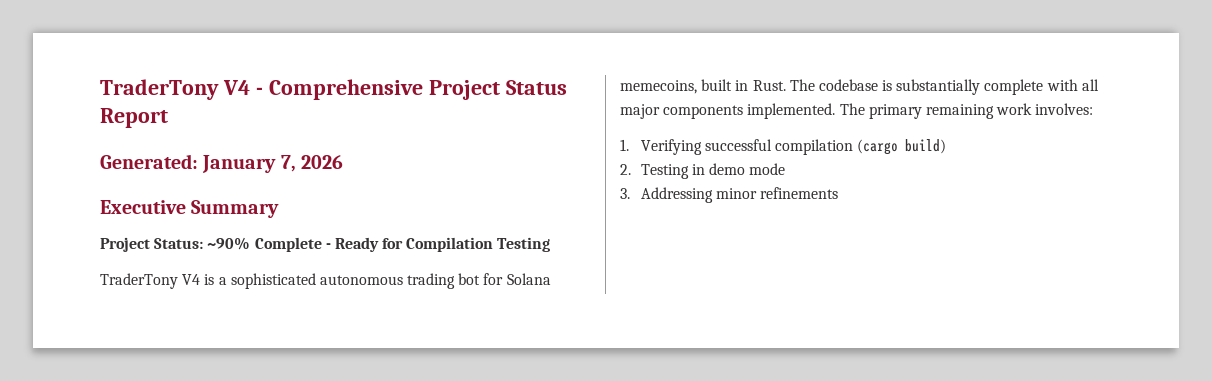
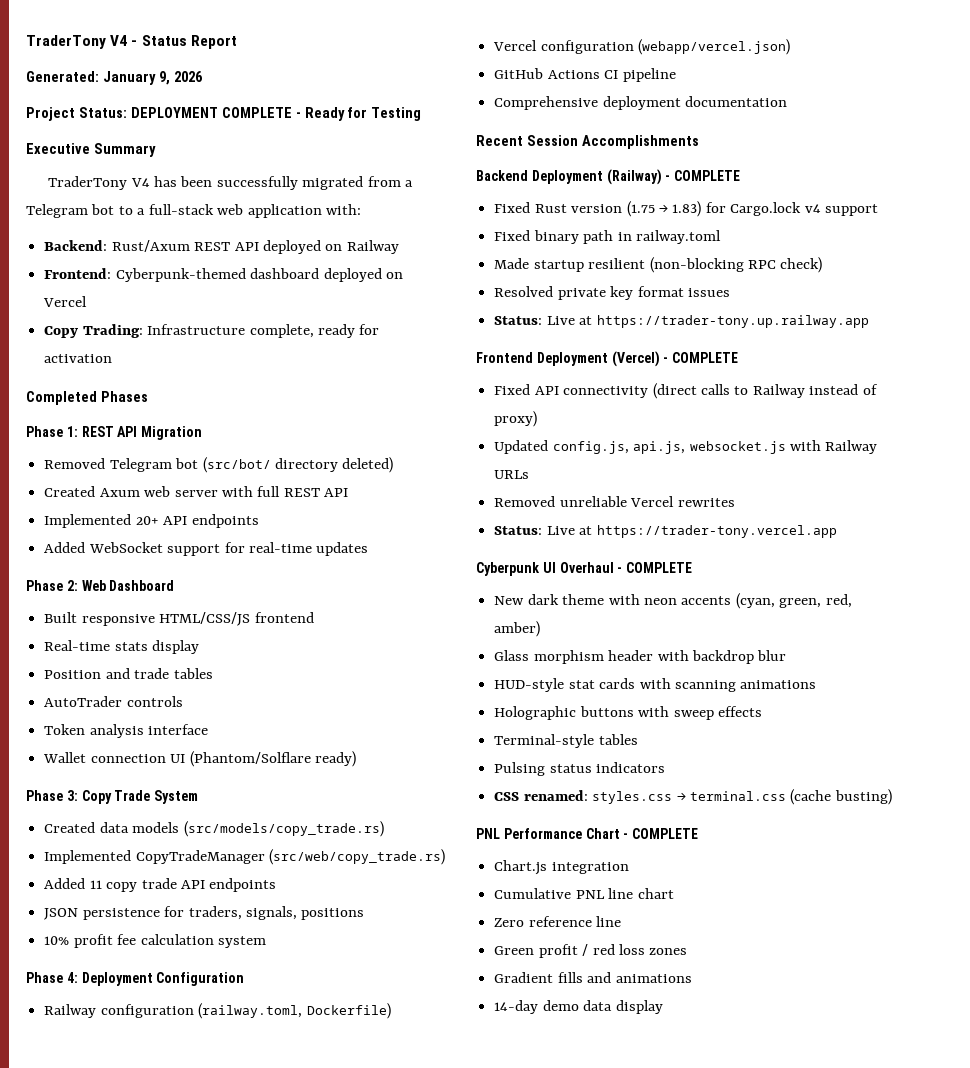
[268,79,500,100] Comprehensive Project -> (138, 43) none
[280,155,296,172] 7, -> [158,71,170,85] 9,
[100,200,280,218] [100,237,551,252] [100,273,551,289] [620,79,1099,95] [620,103,1094,119] [620,139,947,155] [620,163,786,179] [620,187,839,203] Executive Summary // Project Status: ~90% Complete - Ready for Compilation Testing // TraderTony V4 is a sophisticated autonomous trading bot for Solana memecoins, built in Rust. The codebase is substantially complete with all major components implemented. The primary remaining work involves: // 1. Verifying successful compilation (cargo build) // 2. Testing in demo mode // 3. Addressing minor refinements -> [26,107,422,121] [26,143,156,157] [48,176,414,190] [26,204,362,218] [44,240,399,254] [44,268,403,282] [43,296,88,307] [44,324,380,338] [44,354,113,363] [26,391,148,405] [26,426,203,440] [44,457,394,473] [44,486,349,497] [44,514,259,528] [44,542,369,556] [26,580,175,591] [44,612,314,626] [44,640,200,654] [44,668,213,679] [44,696,183,707] [44,724,209,738] [43,751,356,767] [26,790,199,804] [44,821,384,837] [44,849,446,865] [44,878,277,892] [44,906,365,920] [44,934,266,948] [26,972,245,986] [44,1003,391,1019] [493,39,791,55] [494,68,676,82] [494,96,788,110] [476,135,699,149] [476,169,741,185] [494,201,879,217] [494,230,721,244] [494,257,823,273] [494,286,730,300] [494,315,869,328] [476,351,739,367] [494,383,878,399] [494,411,538,427] [494,440,878,454] [494,470,530,479] [494,496,735,507] [494,525,837,538] [476,562,693,576] [494,593,852,609] [494,621,541,637] [494,650,787,664] [494,678,817,692] [494,706,762,720] [494,734,638,748] [494,762,666,776] [494,789,892,805] [476,828,699,839] [494,860,629,875] [494,888,674,899] [494,916,622,927] [494,944,688,958] [494,972,692,983] [494,1000,663,1014] Project Status: DEPLOYMENT COMPLETE - Ready for Testing // Executive Summary // TraderTony V4 has been successfully migrated from a Telegram bot to a full-stack web application with: // Backend: Rust/Axum REST API deployed on Railway // Frontend: Cyberpunk-themed dashboard deployed on Vercel // Copy Trading: Infrastructure complete, ready for activation // Completed Phases // Phase 1: REST API Migration // Removed Telegram bot (src/bot/ directory deleted) // Created Axum web server with full REST API // Implemented 20+ API endpoints // Added WebSocket support for real-time updates // Phase 2: Web Dashboard // Built responsive HTML/CSS/JS frontend // Real-time stats display // Position and trade tables // AutoTrader controls // Token analysis interface // Wallet connection UI (Phantom/Solflare ready) // Phase 3: Copy Trade System // Created data models (src/models/copy_trade.rs) // Implemented CopyTradeManager (src/web/copy_trade.rs) // Added 11 copy trade API endpoints // JSON persistence for traders, signals, positions // 10% profit fee calculation system // Phase 4: Deployment Configuration // Railway configuration (railway.toml, Dockerfile) // Vercel configuration (webapp/vercel.json) // GitHub Actions CI pipeline // Comprehensive deployment documentation // Recent Session Accomplishments // Backend Deployment (Railway) - COMPLETE // Fixed Rust version (1.75 → 1.83) for Cargo.lock v4 support // Fixed binary path in railway.toml // Made startup resilient (non-blocking RPC check) // Resolved private key format issues // Status: Live at https://trader-tony.up.railway.app // Frontend Deployment (Vercel) - COMPLETE // Fixed API connectivity (direct calls to Railway instead of proxy) // Updated config.js, api.js, websocket.js with Railway URLs // Removed unreliable Vercel rewrites // Status: Live at https://trader-tony.vercel.app // Cyberpunk UI Overhaul - COMPLETE // New dark theme with neon accents (cyan, green, red, amber) // Glass morphism header with backdrop blur // HUD-style stat cards with scanning animations // Holographic buttons with sweep effects // Terminal-style tables // Pulsing status indicators // CSS renamed: styles.css → terminal.css (cache busting) // PNL Performance Chart - COMPLETE // Chart.js integration // Cumulative PNL line chart // Zero reference line // Green profit / red loss zones // Gradient fills and animations // 14-day demo data display

